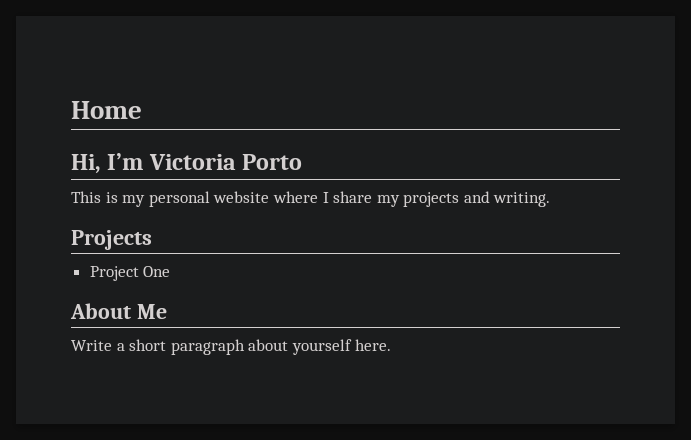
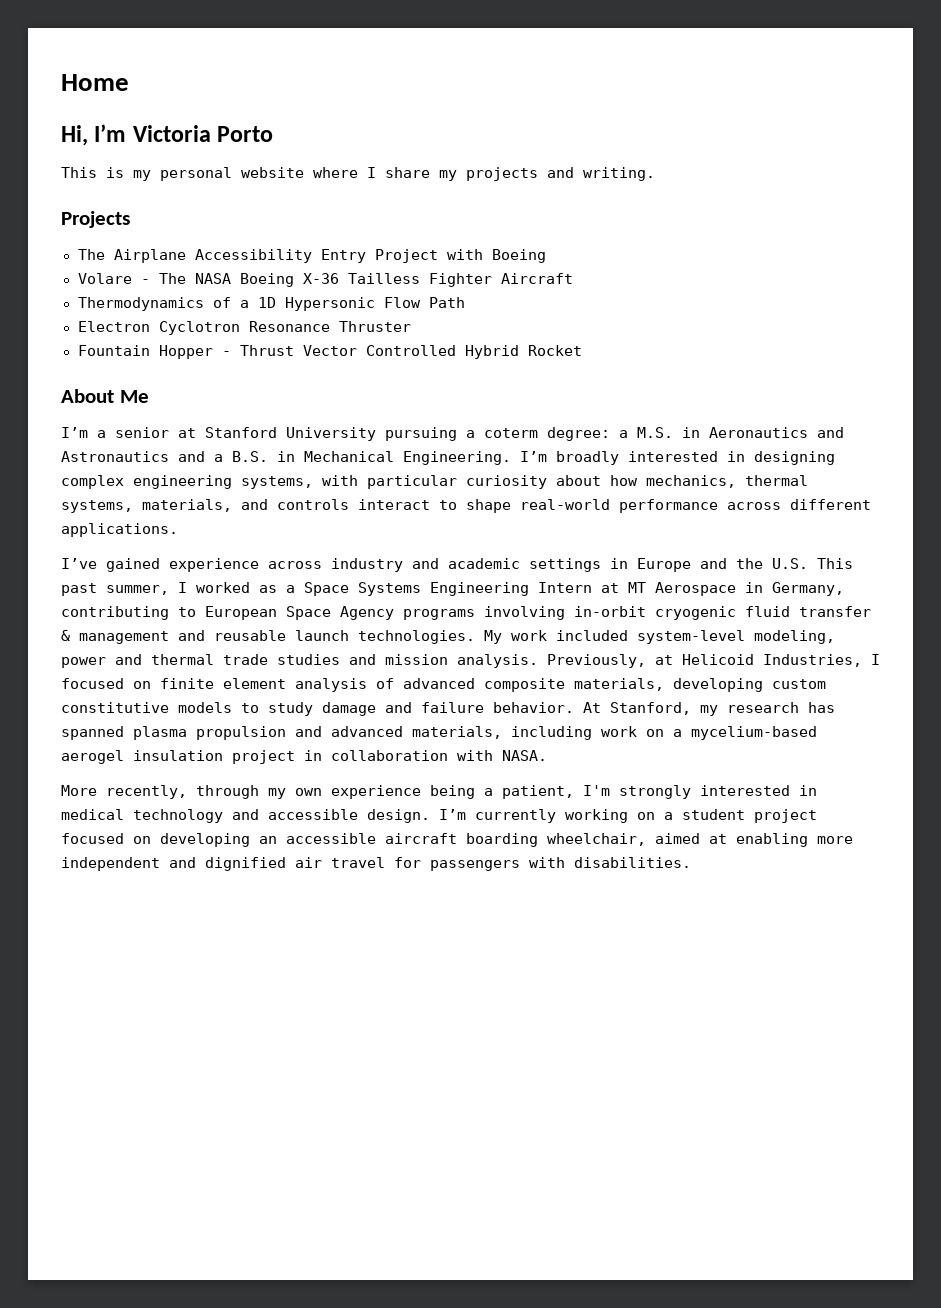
[89,266,171,281] [70,303,167,319] [71,339,391,355] Project One // About Me // Write a short paragraph about yourself here. -> [77,249,546,263] [77,273,573,287] [77,297,465,311] [77,321,411,335] [77,345,582,359] [61,389,149,403] [61,427,844,441] [61,451,835,465] [61,475,808,489] [61,499,871,513] [61,523,178,537] [61,558,853,572] [61,582,844,596] [61,606,871,620] [61,630,835,644] [61,654,880,668] [61,678,826,692] [61,702,835,716] [61,726,817,740] [61,750,547,764] [61,785,817,799] [61,809,817,823] [61,833,853,847] [61,857,691,871] The Airplane Accessibility Entry Project with Boeing // Volare - The NASA Boeing X-36 Tailless Fighter Aircraft // Thermodynamics of a 1D Hypersonic Flow Path // Electron Cyclotron Resonance Thruster // Fountain Hopper - Thrust Vector Controlled Hybrid Rocket // About Me // I’m a senior at Stanford University pursuing a coterm degree: a M.S. in Aeronautics and Astronautics and a B.S. in Mechanical Engineering. I’m broadly interested in designing complex engineering systems, with particular curiosity about how mechanics, thermal systems, materials, and controls interact to shape real-world performance across different applications. // I’ve gained experience across industry and academic settings in Europe and the U.S. This past summer, I worked as a Space Systems Engineering Intern at MT Aerospace in Germany, contributing to European Space Agency programs involving in-orbit cryogenic fluid transfer & management and reusable launch technologies. My work included system-level modeling, power and thermal trade studies and mission analysis. Previously, at Helicoid Industries, I focused on finite element analysis of advanced composite materials, developing custom constitutive models to study damage and failure behavior. At Stanford, my research has spanned plasma propulsion and advanced materials, including work on a mycelium-based aerogel insulation project in collaboration with NASA. // More recently, through my own experience being a patient, I'm strongly interested in medical technology and accessible design. I’m currently working on a student project focused on developing an accessible aircraft boarding wheelchair, aimed at enabling more independent and dignified air travel for passengers with disabilities.

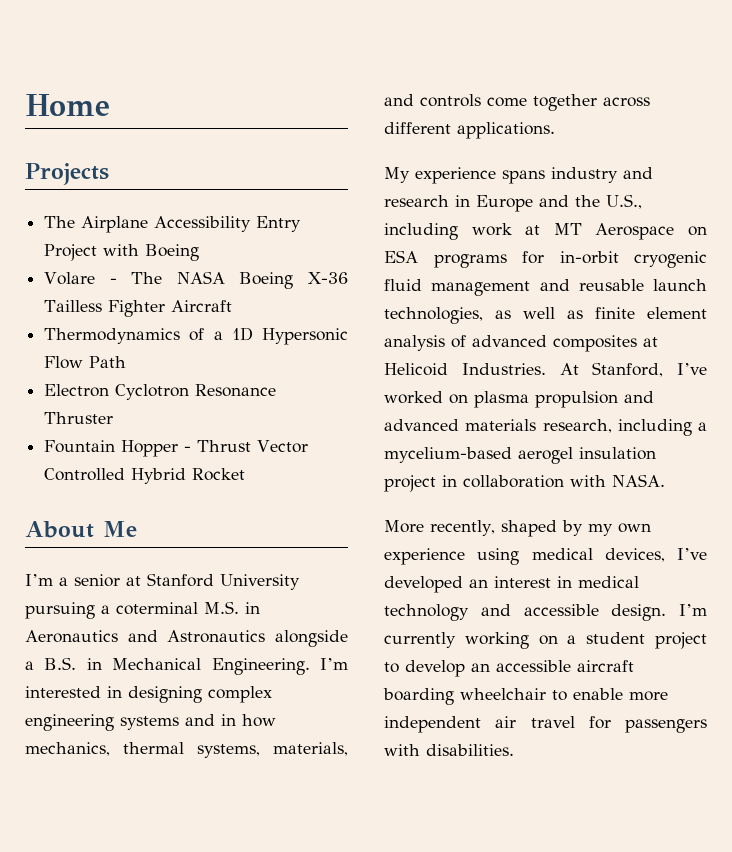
[61,124,274,146] [61,167,655,181] // Hi, I’m Victoria Porto // This is my personal website where I share my projects and writing. -> (110, 105) none
[484,427,628,441] coterm degree: a -> [116,602,198,615] coterminal
[178,451,205,462] and -> [275,630,348,647] alongside
[556,451,619,465] broadly -> (348, 664) none
[241,475,601,489] systems, with particular curiosity about -> [120,714,236,730] systems and in
[358,499,871,513] [61,523,178,537] [61,558,853,572] [61,582,844,596] [61,606,565,620] interact to shape real-world performance across different applications. // I’ve gained experience across industry and academic settings in Europe and the U.S. This past summer, I worked as a Space Systems Engineering Intern at MT Aerospace in Germany, contributing to European Space Agency programs involving -> [487,94,650,111] [384,122,555,139] [384,167,653,184] [384,194,642,212] [384,223,707,240] [384,250,544,268] come together across different applications. // My experience spans industry and research in Europe and the U.S., including work at MT Aerospace on ESA programs for
[799,606,871,617] [61,630,70,641] transfer & -> (422, 285) none
[358,630,835,644] [61,654,880,668] [61,678,151,689] technologies. My work included system-level modeling, power and thermal trade studies and mission analysis. Previously, at Helicoid Industries, I focused on -> [384,307,583,324] technologies, as well as
[484,678,826,692] [61,702,835,716] [61,726,664,740] composite materials, developing custom constitutive models to study damage and failure behavior. At Stanford, my research has spanned plasma propulsion and advanced materials, including work on -> [553,335,658,352] [384,362,707,377] [384,391,654,408] [384,419,692,436] composites at Helicoid Industries. At Stanford, I’ve worked on plasma propulsion and advanced materials research, including
[196,785,259,799] through -> [500,520,583,537] shaped by
[430,785,790,799] being a patient, I'm strongly interested -> [477,548,707,565] [384,576,551,593] using medical devices, I’ve developed an interest
[61,833,250,847] focused on developing -> [384,660,465,677] to develop
[547,833,853,847] [61,857,286,871] wheelchair, aimed at enabling more independent and dignified -> [460,688,668,701] [384,716,481,733] wheelchair to enable more independent

